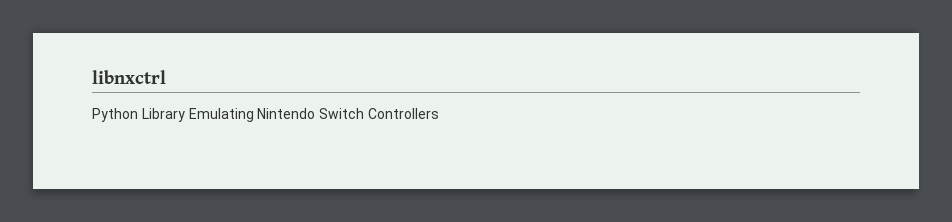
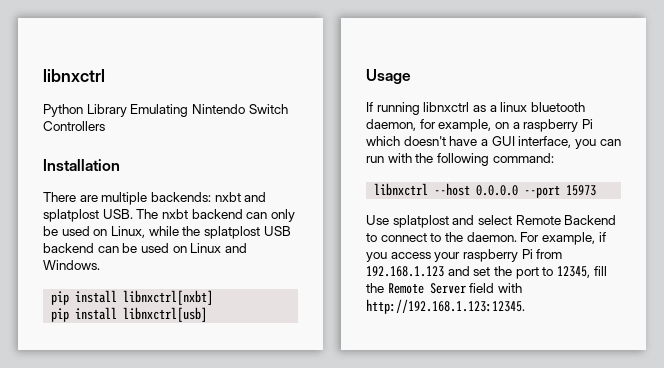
(439, 113) none -> [43,159,120,171] [43,192,267,205] [43,209,295,222] [43,226,291,239] [43,243,247,253] [43,260,100,270] [51,290,214,305] [51,307,208,322] [366,69,411,84] [366,102,585,115] [366,119,593,132] [366,136,621,149] [366,153,554,166] [374,183,597,198] [366,215,617,228] [366,232,606,245] [366,249,563,262] [366,266,607,279] [366,283,522,294] [366,299,525,314] // Installation // There are multiple backends: nxbt and splatplost USB. The nxbt backend can only be used on Linux, while the splatplost USB backend can be used on Linux and Windows. // pip install libnxctrl[nxbt] // pip install libnxctrl[usb] // Usage // If running libnxctrl as a linux bluetooth daemon, for example, on a raspberry Pi which doesn't have a GUI interface, you can run with the following command: // libnxctrl --host 0.0.0.0 --port 15973 // Use splatplost and select Remote Backend to connect to the daemon. For example, if you access your raspberry Pi from 192.168.1.123 and set the port to 12345, fill the Remote Server field with http://192.168.1.123:12345.

